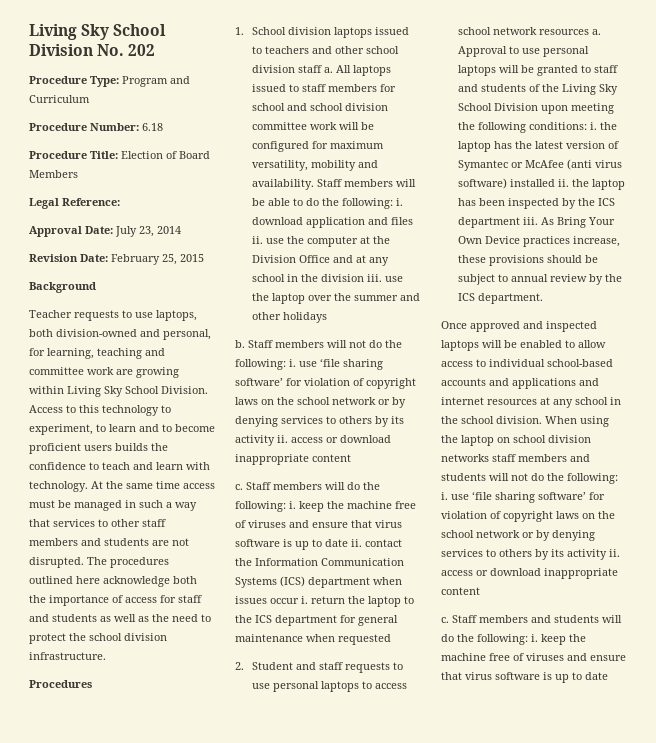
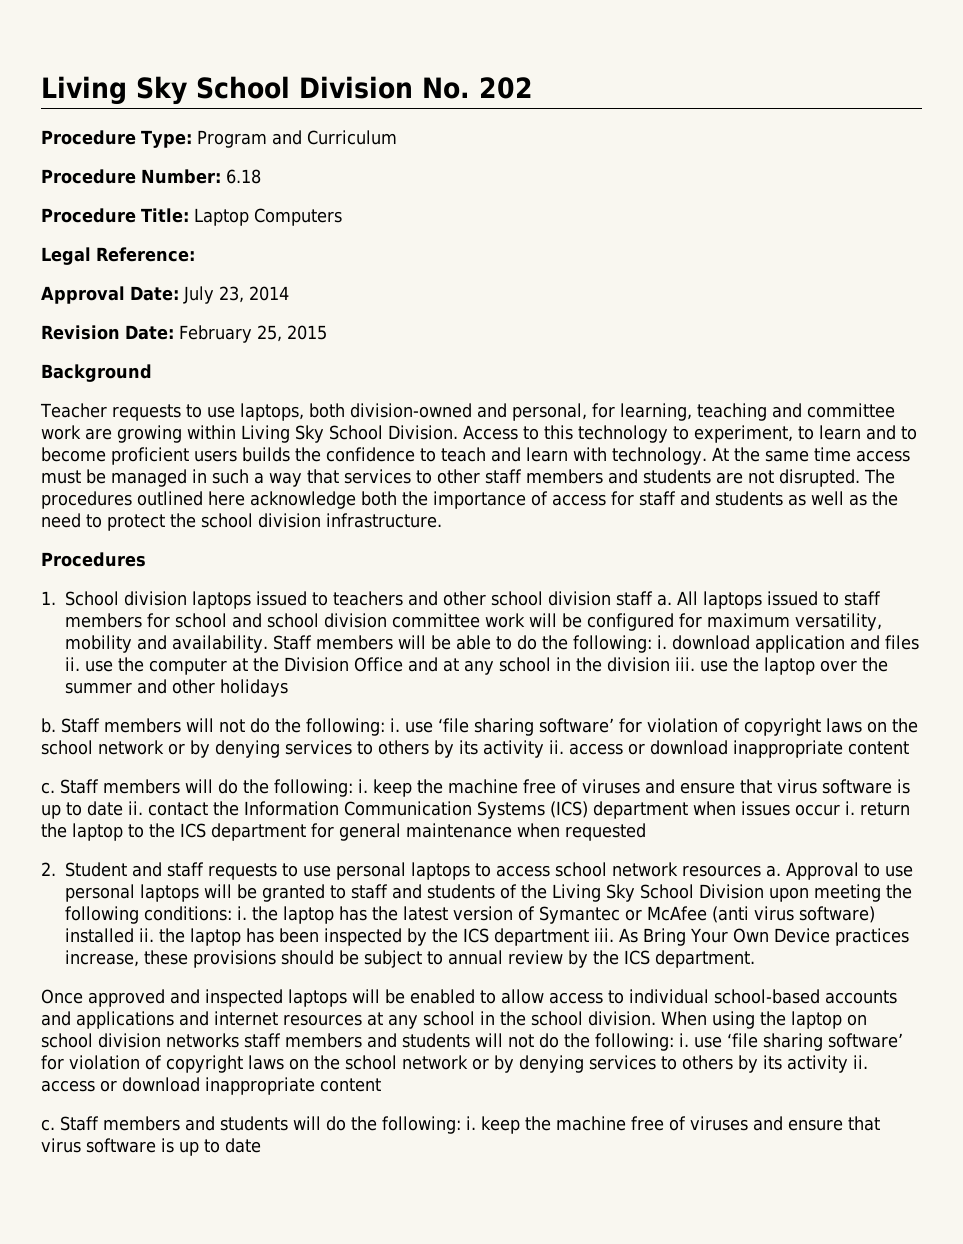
[121,151,210,159] [29,170,78,178] Election of Board Members -> [194,208,342,226] Laptop Computers

